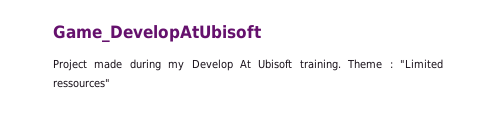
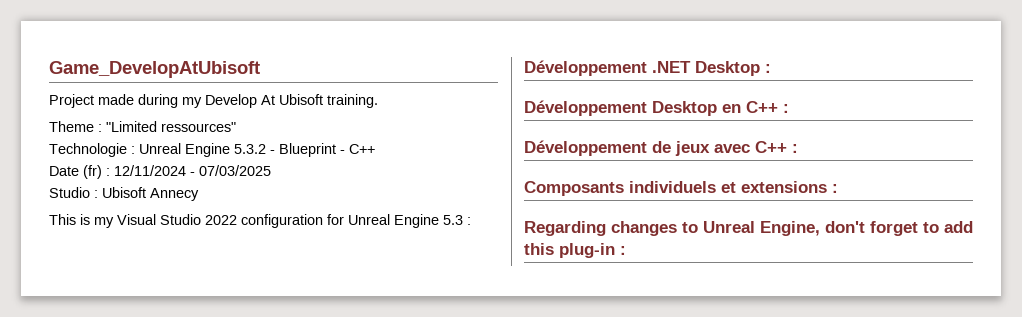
(341, 65) none -> (378, 101) //
(110, 83) none -> [49,143,375,157] [49,165,271,179] [49,187,199,201] [49,214,471,228] [524,60,771,76] [524,100,789,116] [524,140,798,156] [524,181,838,196] [524,221,973,236] [524,243,626,258] // Technologie : Unreal Engine 5.3.2 - Blueprint - C++ // Date (fr) : 12/11/2024 - 07/03/2025 // Studio : Ubisoft Annecy // This is my Visual Studio 2022 configuration for Unreal Engine 5.3 : // Développement .NET Desktop : // Développement Desktop en C++ : // Développement de jeux avec C++ : // Composants individuels et extensions : // Regarding changes to Unreal Engine, don't forget to add this plug-in :

